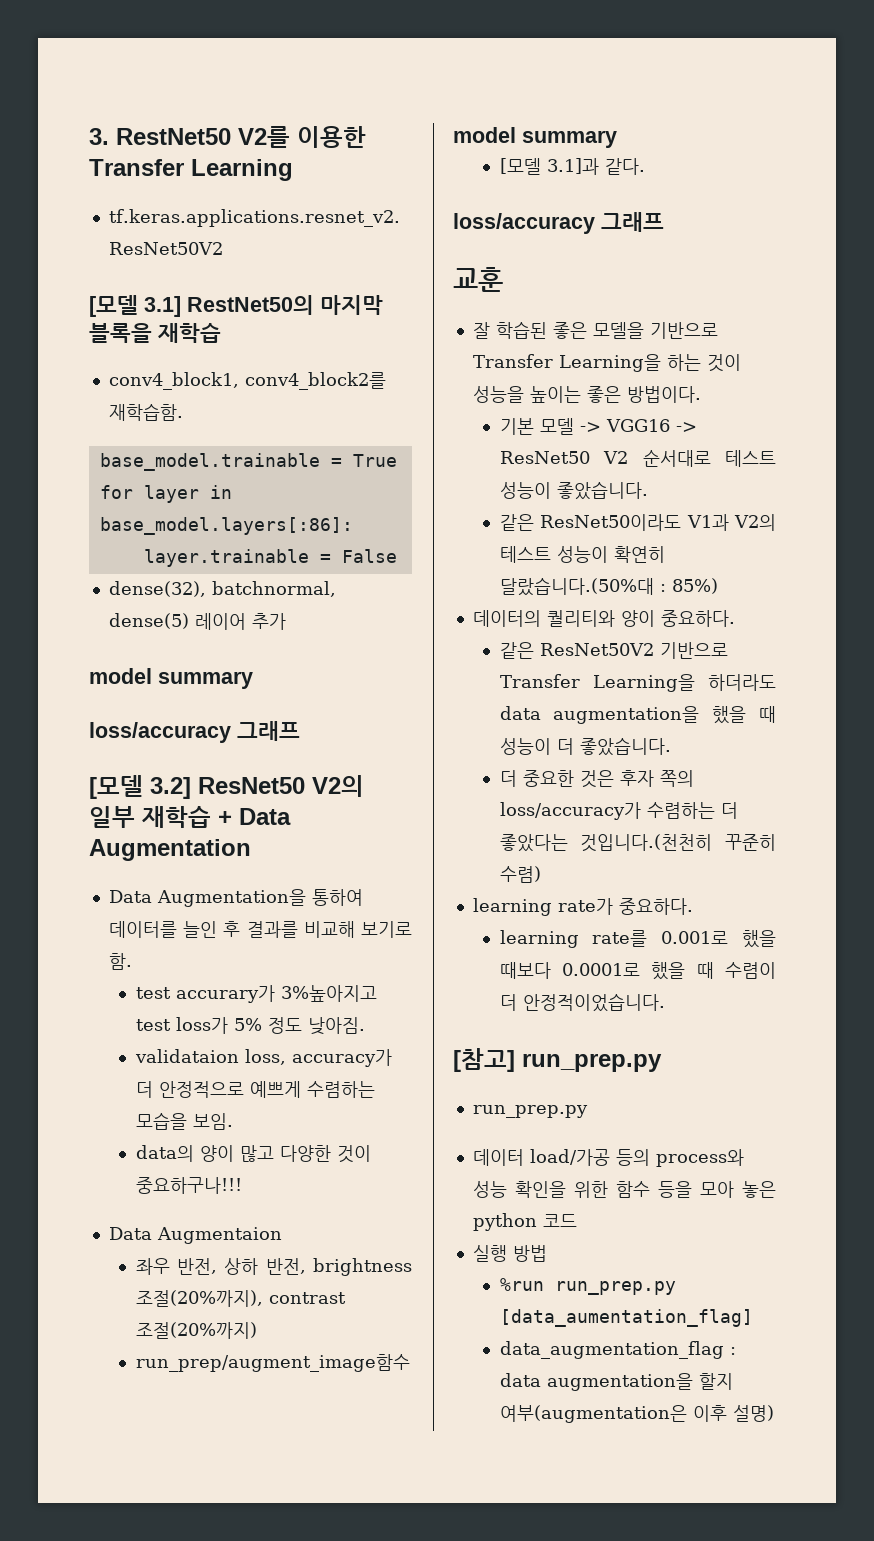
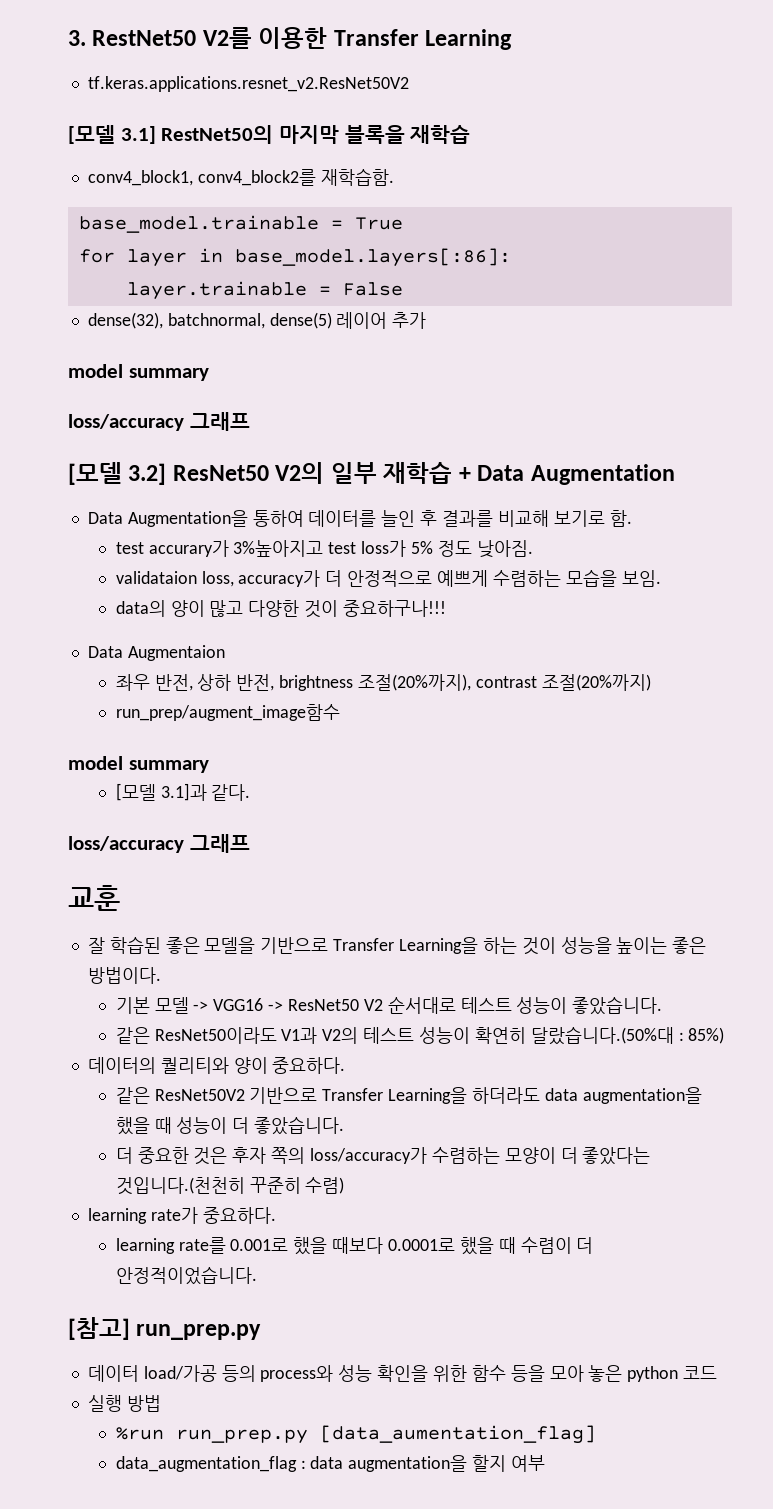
(715, 810) none -> [504,1147,556,1164] 모양이
[472,1105,588,1118] // run_prep.py -> (262, 1332) none
[499,1405,774,1423] 여부(augmentation은 이후 설명) -> [510,1455,545,1472] 여부

